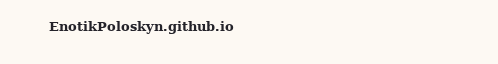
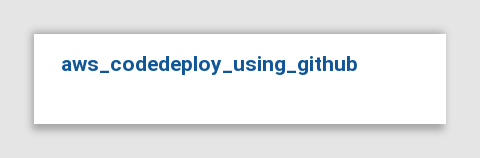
[49,21,234,34] EnotikPoloskyn.github.io -> [61,56,358,75] aws_codedeploy_using_github

